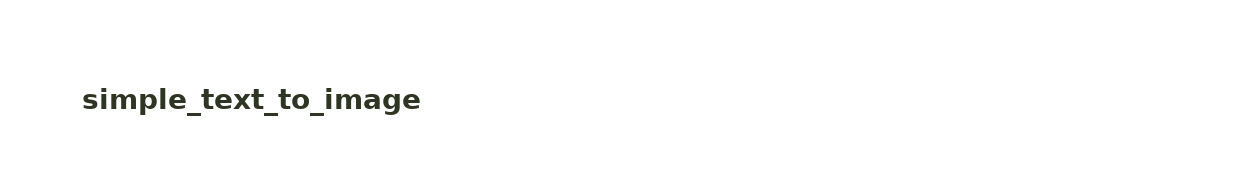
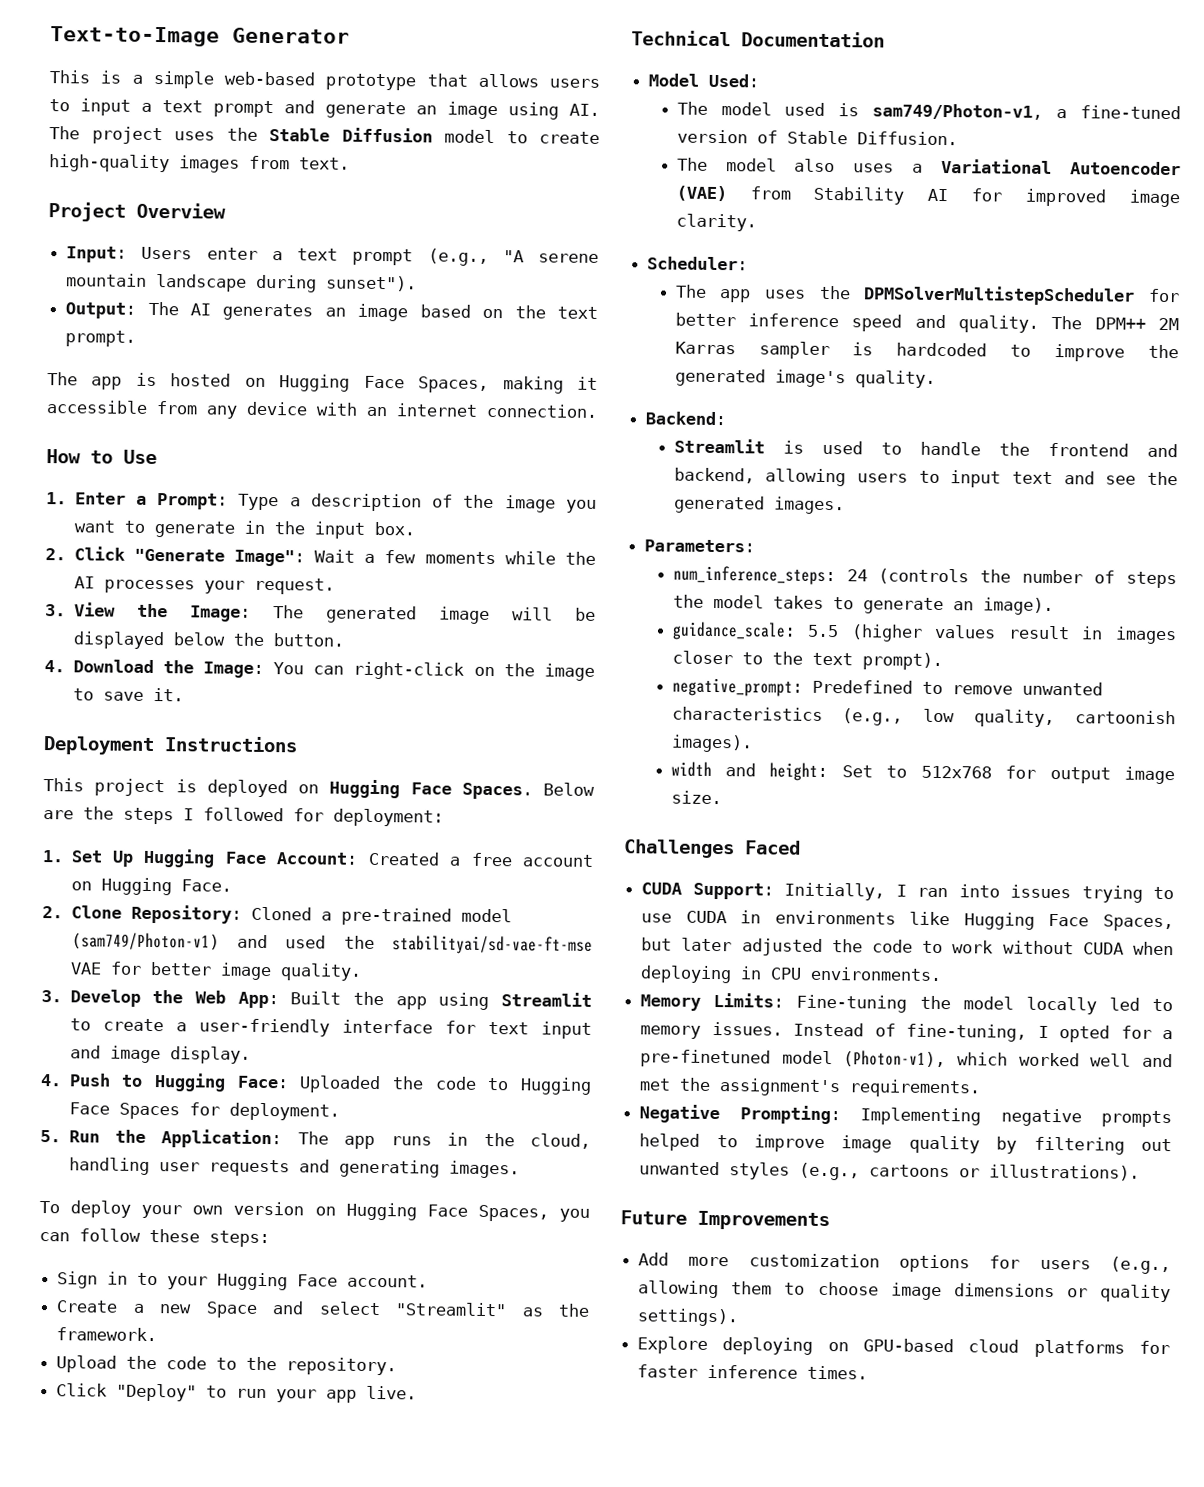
[82,88,421,116] simple_text_to_image -> [50,26,350,47] [49,70,600,91] [49,98,600,120] [49,126,600,145] [49,154,350,173] [48,202,226,222] [66,246,599,266] [66,273,418,293] [65,301,599,322] [65,330,137,347] [47,372,599,394] [46,400,598,419] [46,449,157,465] [46,492,597,513] [73,520,415,539] [45,546,596,567] [73,576,335,595] [45,602,597,624] [72,631,344,650] [44,659,595,681] [72,687,184,702] [43,736,298,756] [43,778,595,800] [43,806,444,827] [42,848,594,868] [70,877,232,896] [42,904,512,926] [70,932,593,955] [69,961,362,981] [41,989,592,1011] [69,1018,593,1039] [69,1045,251,1064] [40,1073,592,1095] [68,1102,340,1121] [40,1129,591,1149] [68,1157,520,1179] [39,1200,590,1222] [39,1228,270,1248] [57,1271,429,1291] [56,1300,590,1318] [56,1327,158,1342] [56,1355,398,1376] [56,1383,418,1403] [631,30,885,48] [648,73,760,88] [676,101,1181,120] [676,129,958,146] [676,157,1181,176] [675,185,1180,208] [675,213,757,232] [647,256,749,271] [674,284,1180,306] [674,312,1179,333] [674,341,1179,362] [674,368,936,388] [645,411,727,426] [673,438,1178,458] [673,467,1178,488] [673,495,845,515] [644,539,756,553] [672,565,1177,589] [672,594,1054,616] [671,621,1177,645] [671,650,943,671] [671,677,1103,697] [671,706,1176,728] [670,734,753,753] [670,761,1175,785] [670,790,722,805] [623,839,801,859] [641,882,1174,903] [641,910,1174,932] [641,937,1174,956] [640,965,943,984] [640,993,1173,1015] [640,1021,1173,1043] [640,1049,1173,1068] [639,1077,982,1098] [639,1104,1172,1128] [639,1133,1172,1155] [639,1161,1141,1181] [620,1210,830,1231] [638,1252,1171,1275] [638,1280,1171,1303] [637,1308,739,1327] [637,1336,1170,1358] [637,1364,869,1380] Text-to-Image Generator // This is a simple web-based prototype that allows users to input a text prompt and generate an image using AI. The project uses the Stable Diffusion model to create high-quality images from text. // Project Overview // Input: Users enter a text prompt (e.g., "A serene mountain landscape during sunset"). // Output: The AI generates an image based on the text prompt. // The app is hosted on Hugging Face Spaces, making it accessible from any device with an internet connection. // How to Use // 1. Enter a Prompt: Type a description of the image you want to generate in the input box. // 2. Click "Generate Image": Wait a few moments while the AI processes your request. // 3. View the Image: The generated image will be displayed below the button. // 4. Download the Image: You can right-click on the image to save it. // Deployment Instructions // This project is deployed on Hugging Face Spaces. Below are the steps I followed for deployment: // 1. Set Up Hugging Face Account: Created a free account on Hugging Face. // 2. Clone Repository: Cloned a pre-trained model (sam749/Photon-v1) and used the stabilityai/sd-vae-ft-mse VAE for better image quality. // 3. Develop the Web App: Built the app using Streamlit to create a user-friendly interface for text input and image display. // 4. Push to Hugging Face: Uploaded the code to Hugging Face Spaces for deployment. // 5. Run the Application: The app runs in the cloud, handling user requests and generating images. // To deploy your own version on Hugging Face Spaces, you can follow these steps: // Sign in to your Hugging Face account. // Create a new Space and select "Streamlit" as the framework. // Upload the code to the repository. // Click "Deploy" to run your app live. // Technical Documentation // Model Used: // The model used is sam749/Photon-v1, a fine-tuned version of Stable Diffusion. // The model also uses a Variational Autoencoder (VAE) from Stability AI for improved image clarity. // Scheduler: // The app uses the DPMSolverMultistepScheduler for better inference speed and quality. The DPM++ 2M Karras sampler is hardcoded to improve the generated image's quality. // Backend: // Streamlit is used to handle the frontend and backend, allowing users to input text and see the generated images. // Parameters: // num_inference_steps: 24 (controls the number of steps the model takes to generate an image). // guidance_scale: 5.5 (higher values result in images closer to the text prompt). // negative_prompt: Predefined to remove unwanted characteristics (e.g., low quality, cartoonish images). // width and height: Set to 512x768 for output image size. // Challenges Faced // CUDA Support: Initially, I ran into issues trying to use CUDA in environments like Hugging Face Spaces, but later adjusted the code to work without CUDA when deploying in CPU environments. // Memory Limits: Fine-tuning the model locally led to memory issues. Instead of fine-tuning, I opted for a pre-finetuned model (Photon-v1), which worked well and met the assignment's requirements. // Negative Prompting: Implementing negative prompts helped to improve image quality by filtering out unwanted styles (e.g., cartoons or illustrations). // Future Improvements // Add more customization options for users (e.g., allowing them to choose image dimensions or quality settings). // Explore deploying on GPU-based cloud platforms for faster inference times.

